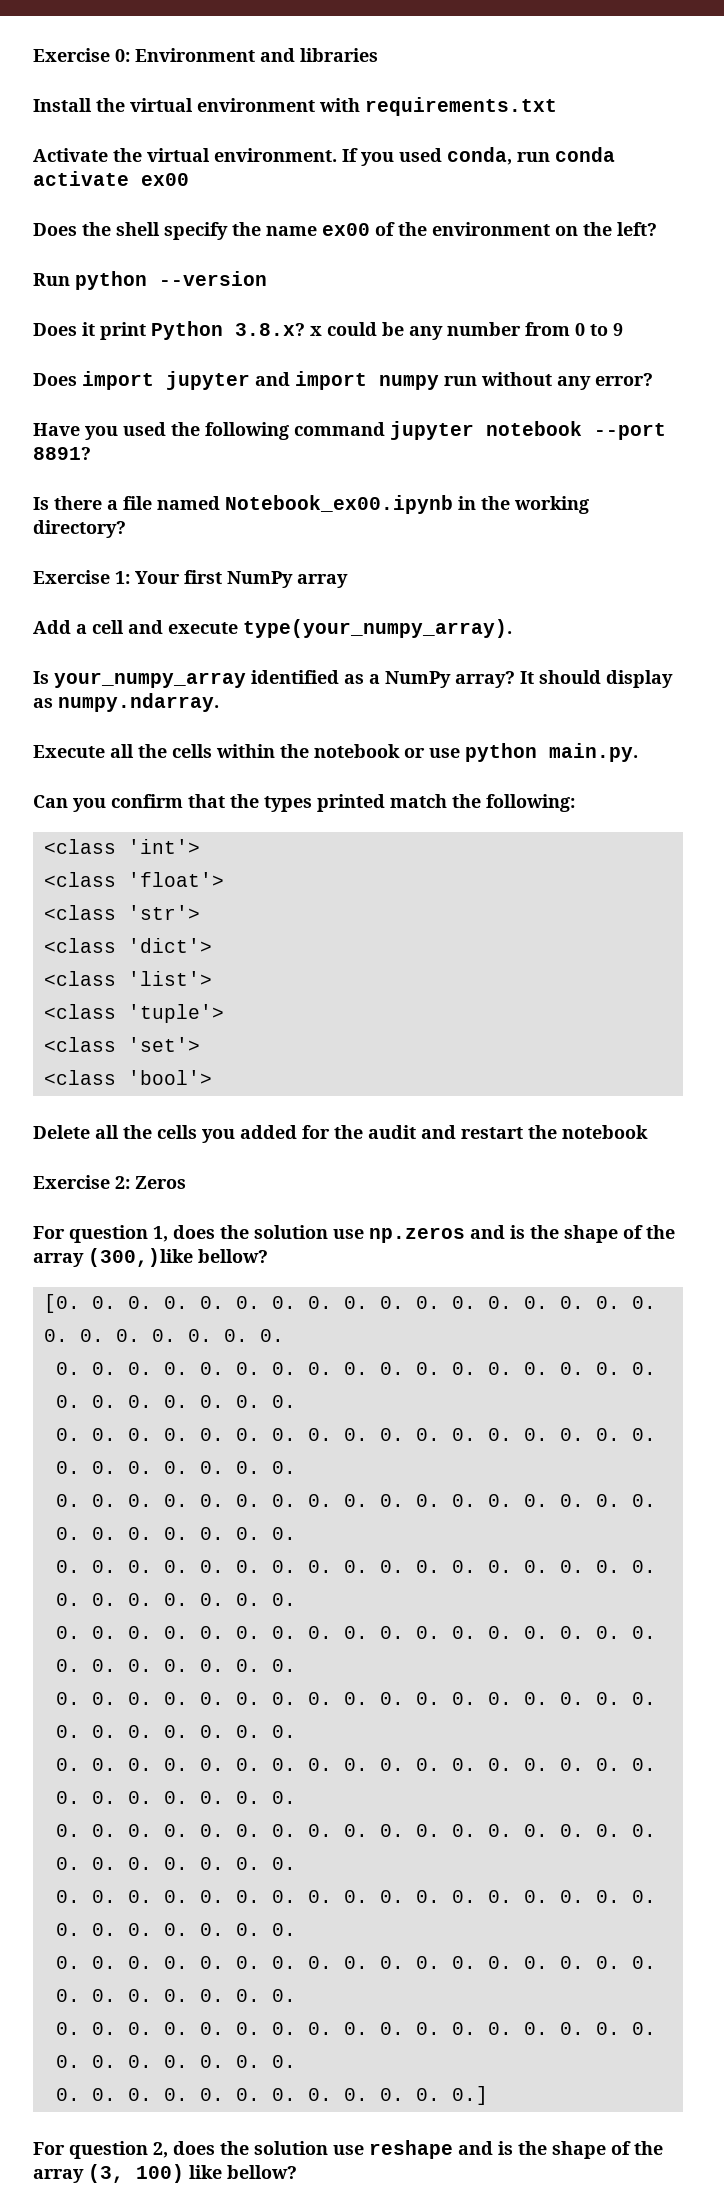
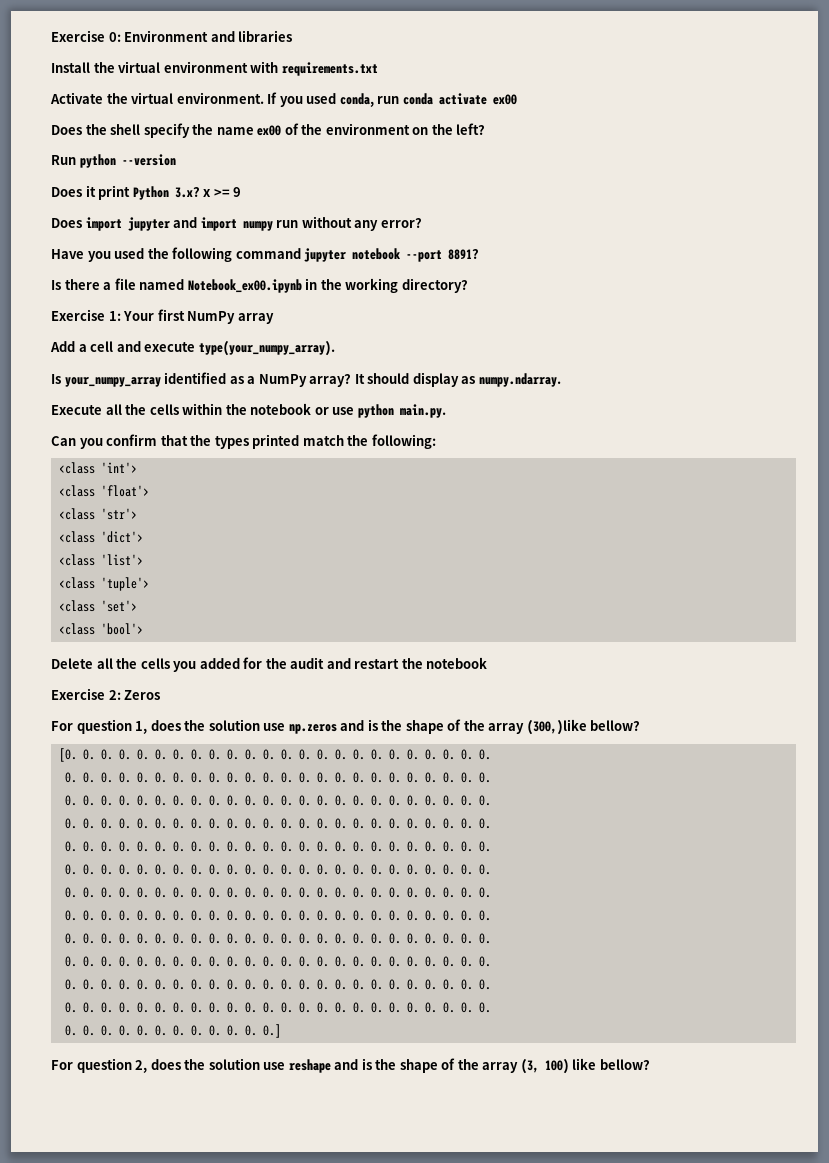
[235,322,608,340] 3.8.x? x could be any number from 0 to -> [174,187,230,198] 3.x? x >=

